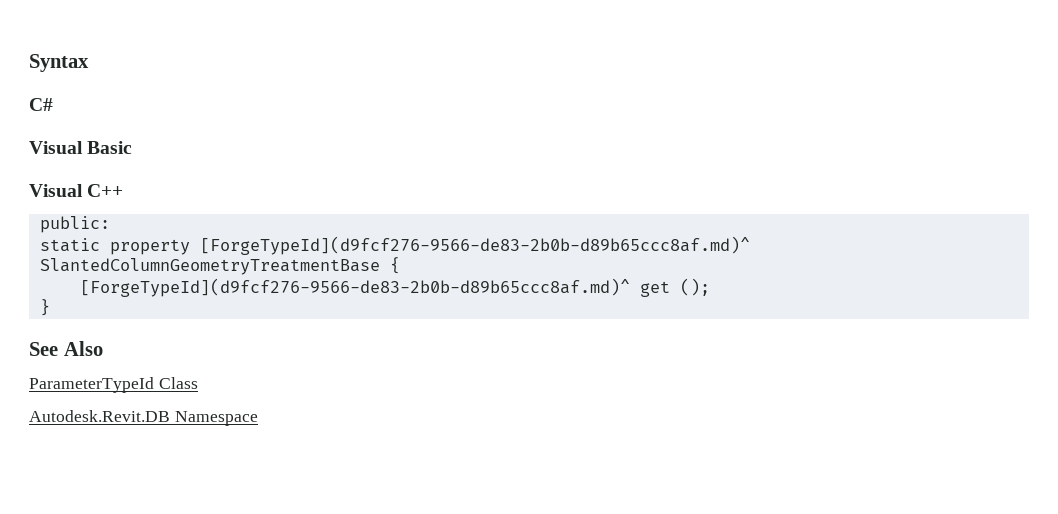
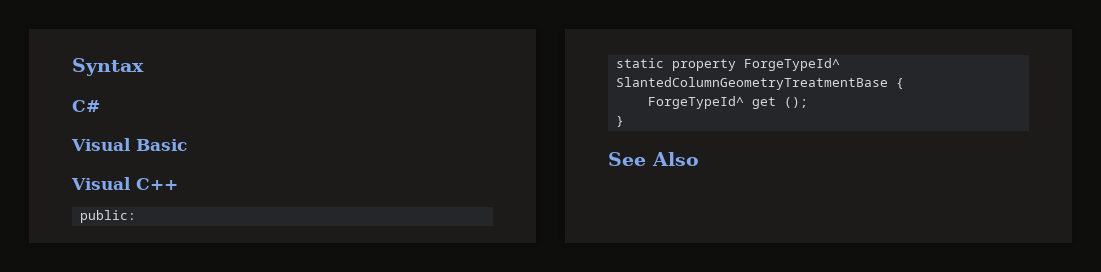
[199,236,750,255] [ForgeTypeId](d9fcf276-9566-de83-2b0b-d89b65ccc8af.md)^ -> [743,58,840,71] ForgeTypeId^
[79,278,630,297] [ForgeTypeId](d9fcf276-9566-de83-2b0b-d89b65ccc8af.md)^ -> [647,96,744,109] ForgeTypeId^
[29,377,198,393] [29,410,258,426] // ParameterTypeId Class // Autodesk.Revit.DB Namespace -> (699, 159) none

